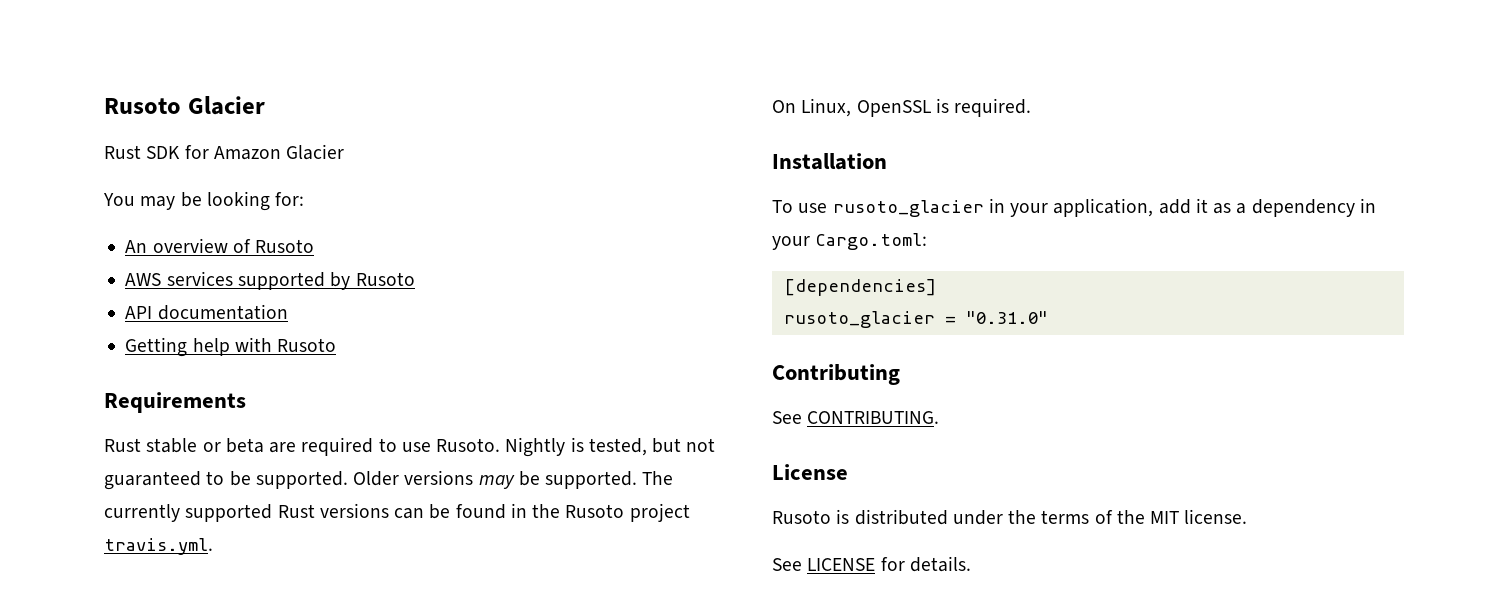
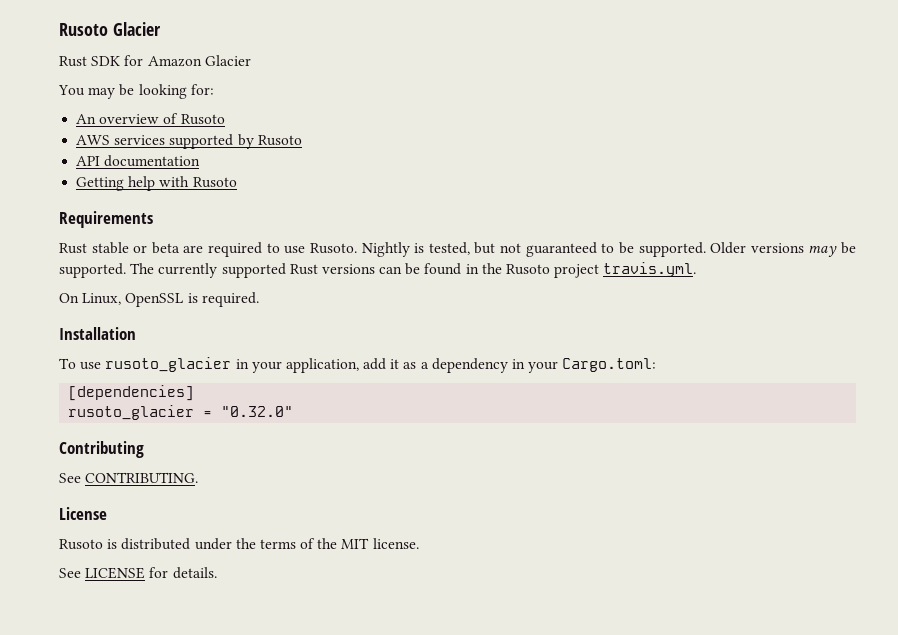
[965,311,1048,324] "0.31.0" -> [221,406,294,417] "0.32.0"

